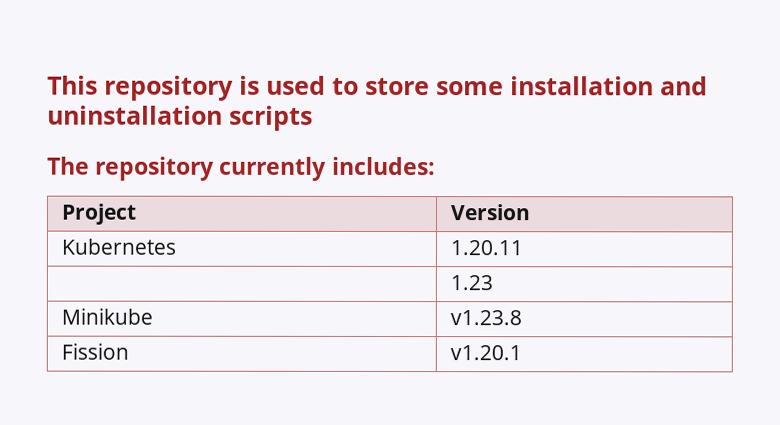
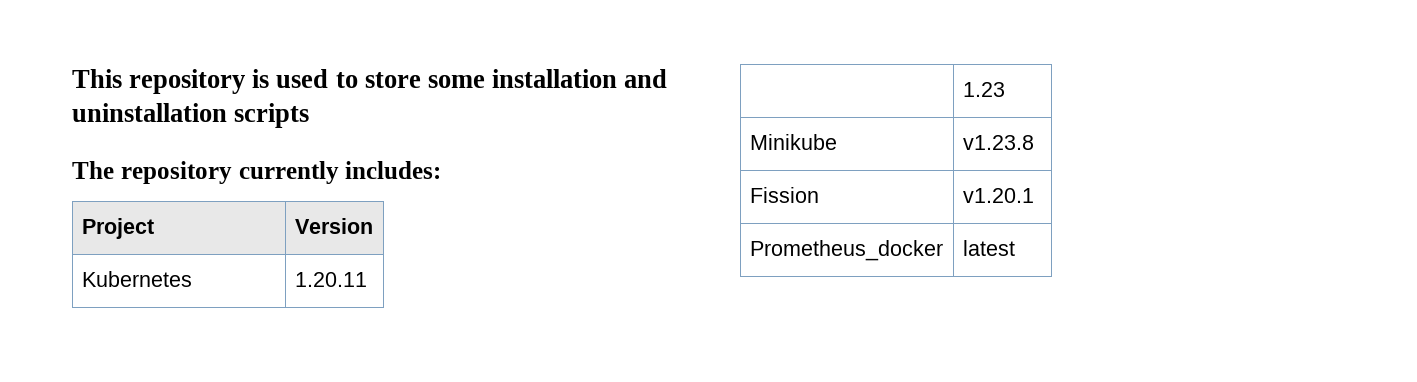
(522, 353) none -> [749,240,943,261] [962,240,1015,256] // Prometheus_docker | latest

